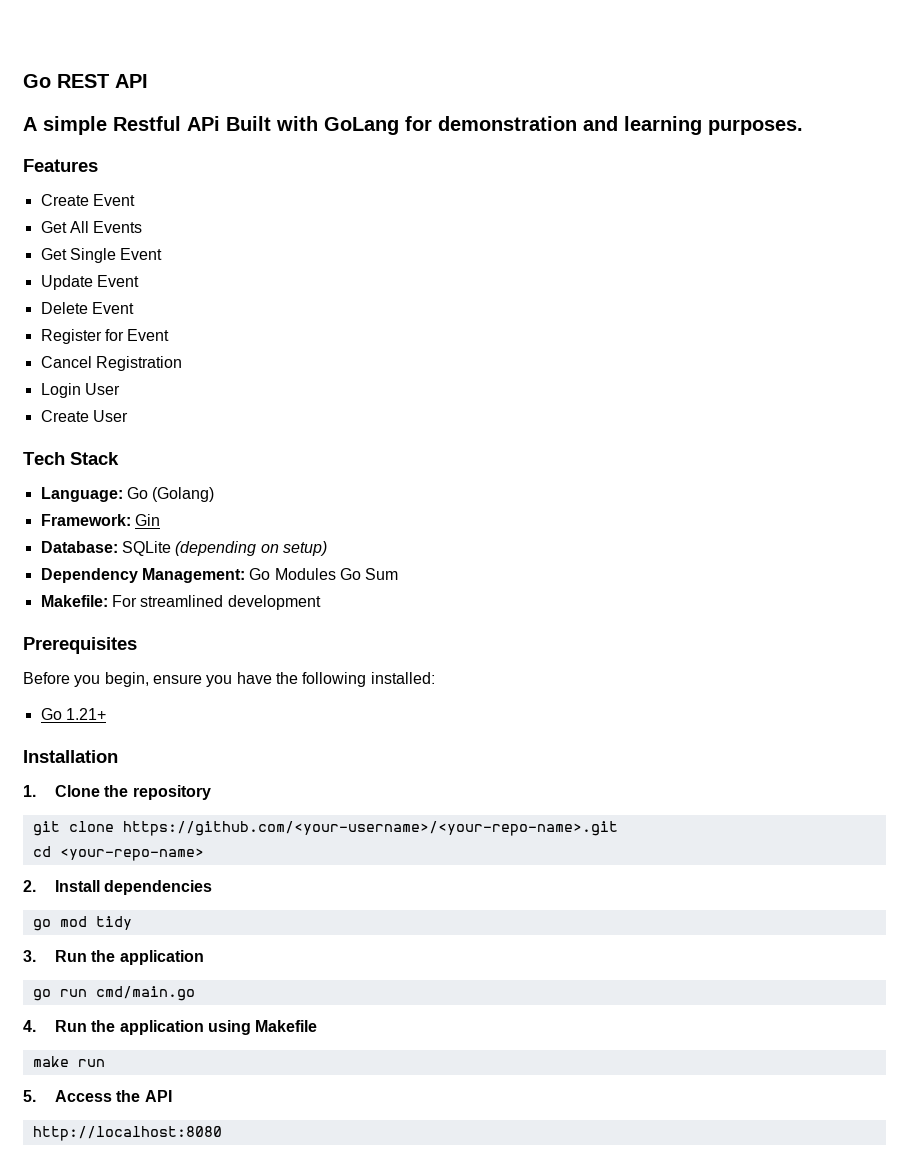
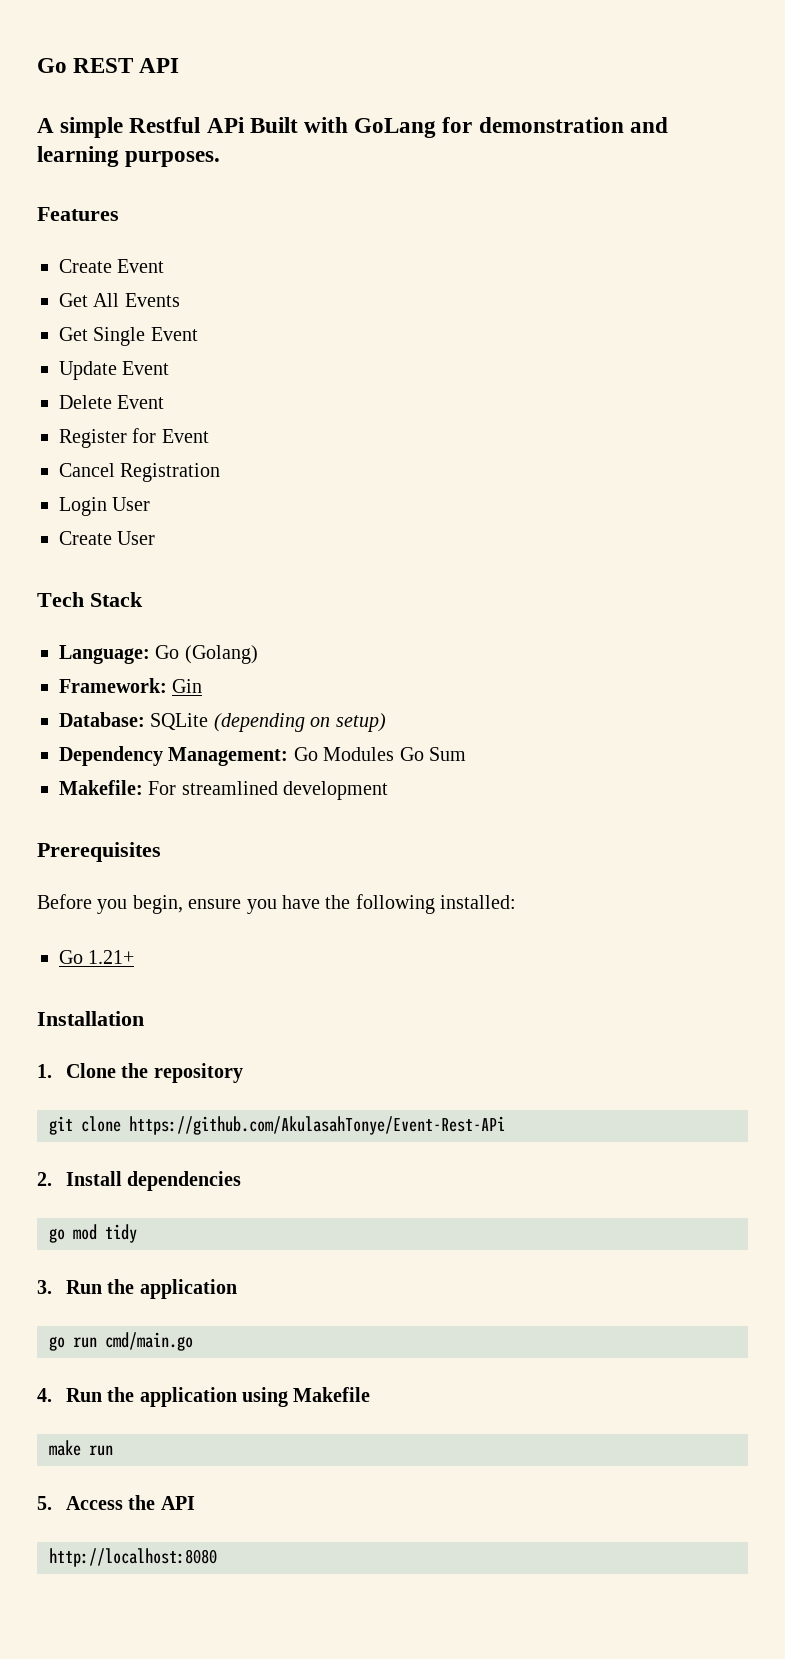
[122,821,618,836] [32,846,204,861] https://github.com/<your-username>/<your-repo-name>.git // cd <your-repo-name> -> [129,1116,505,1135] https://github.com/AkulasahTonye/Event-Rest-APi

